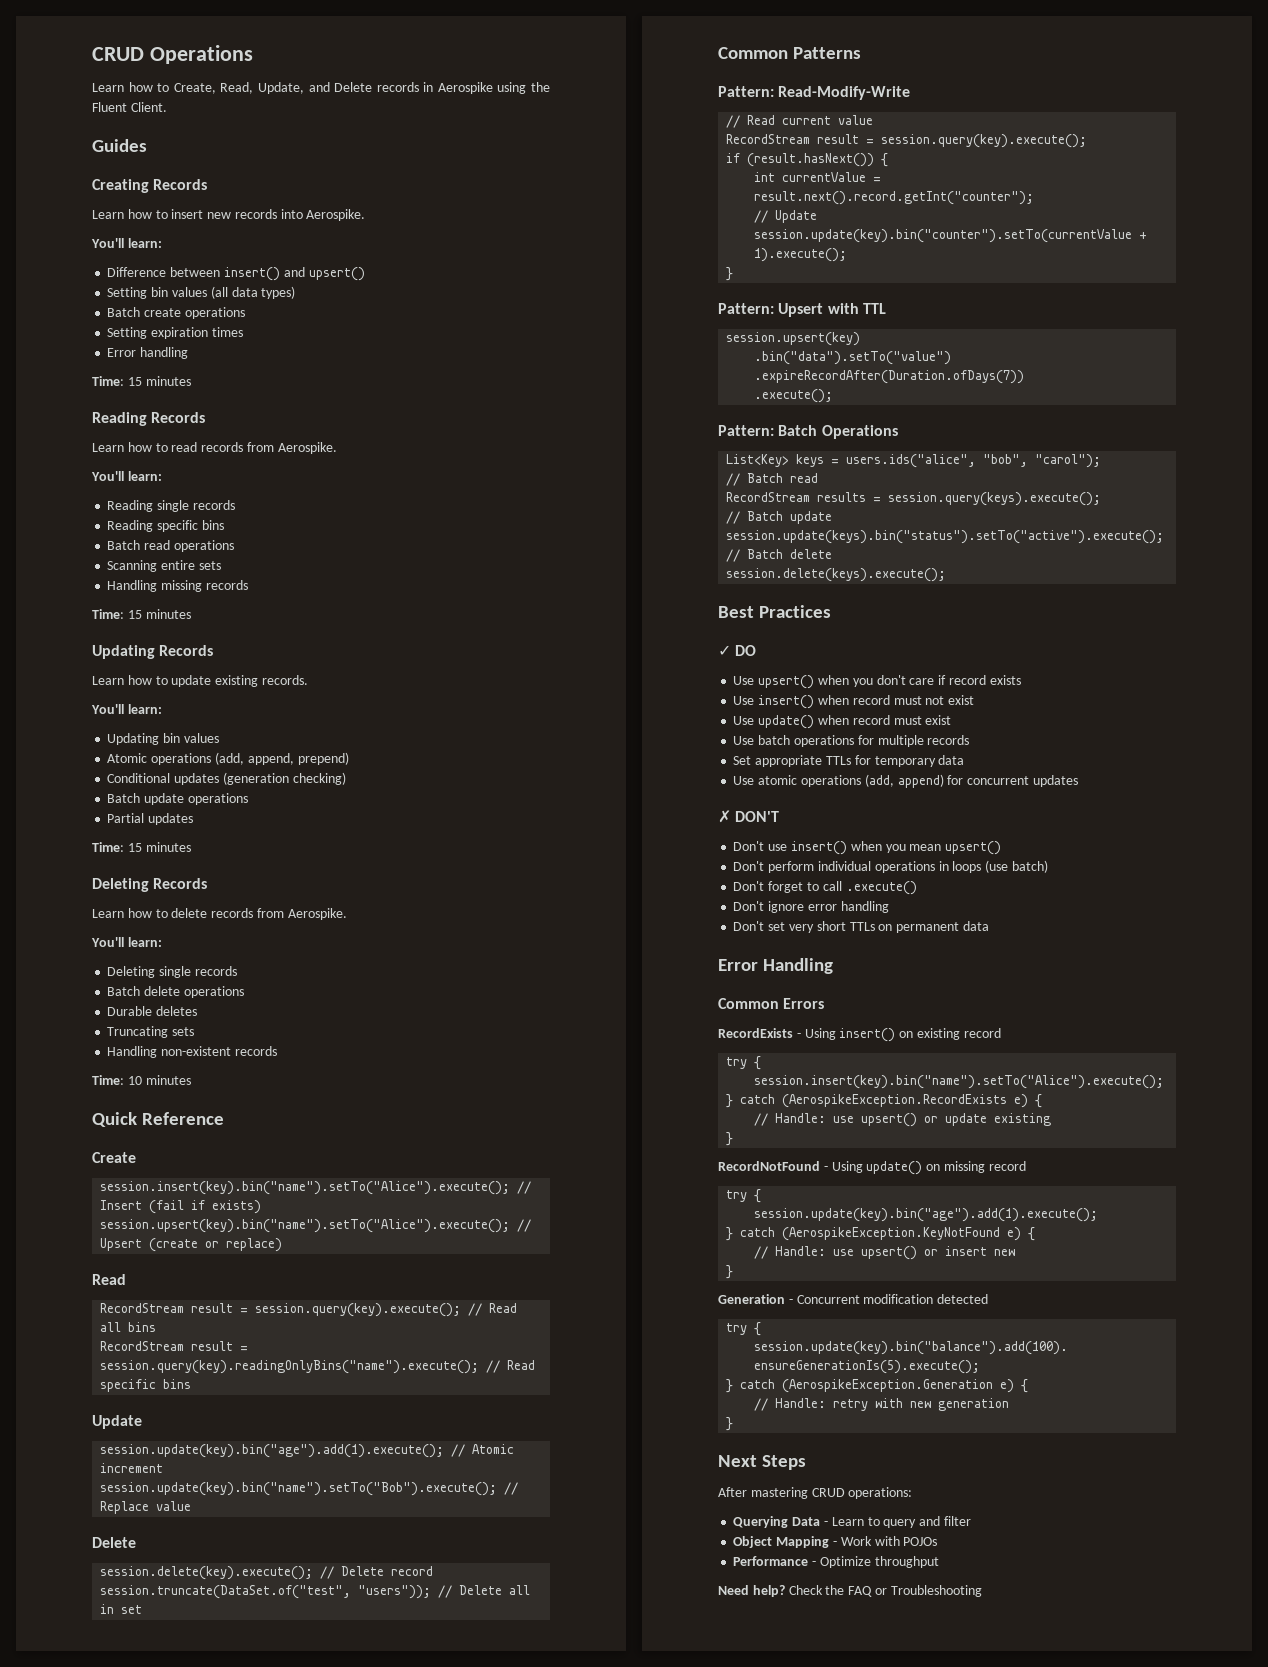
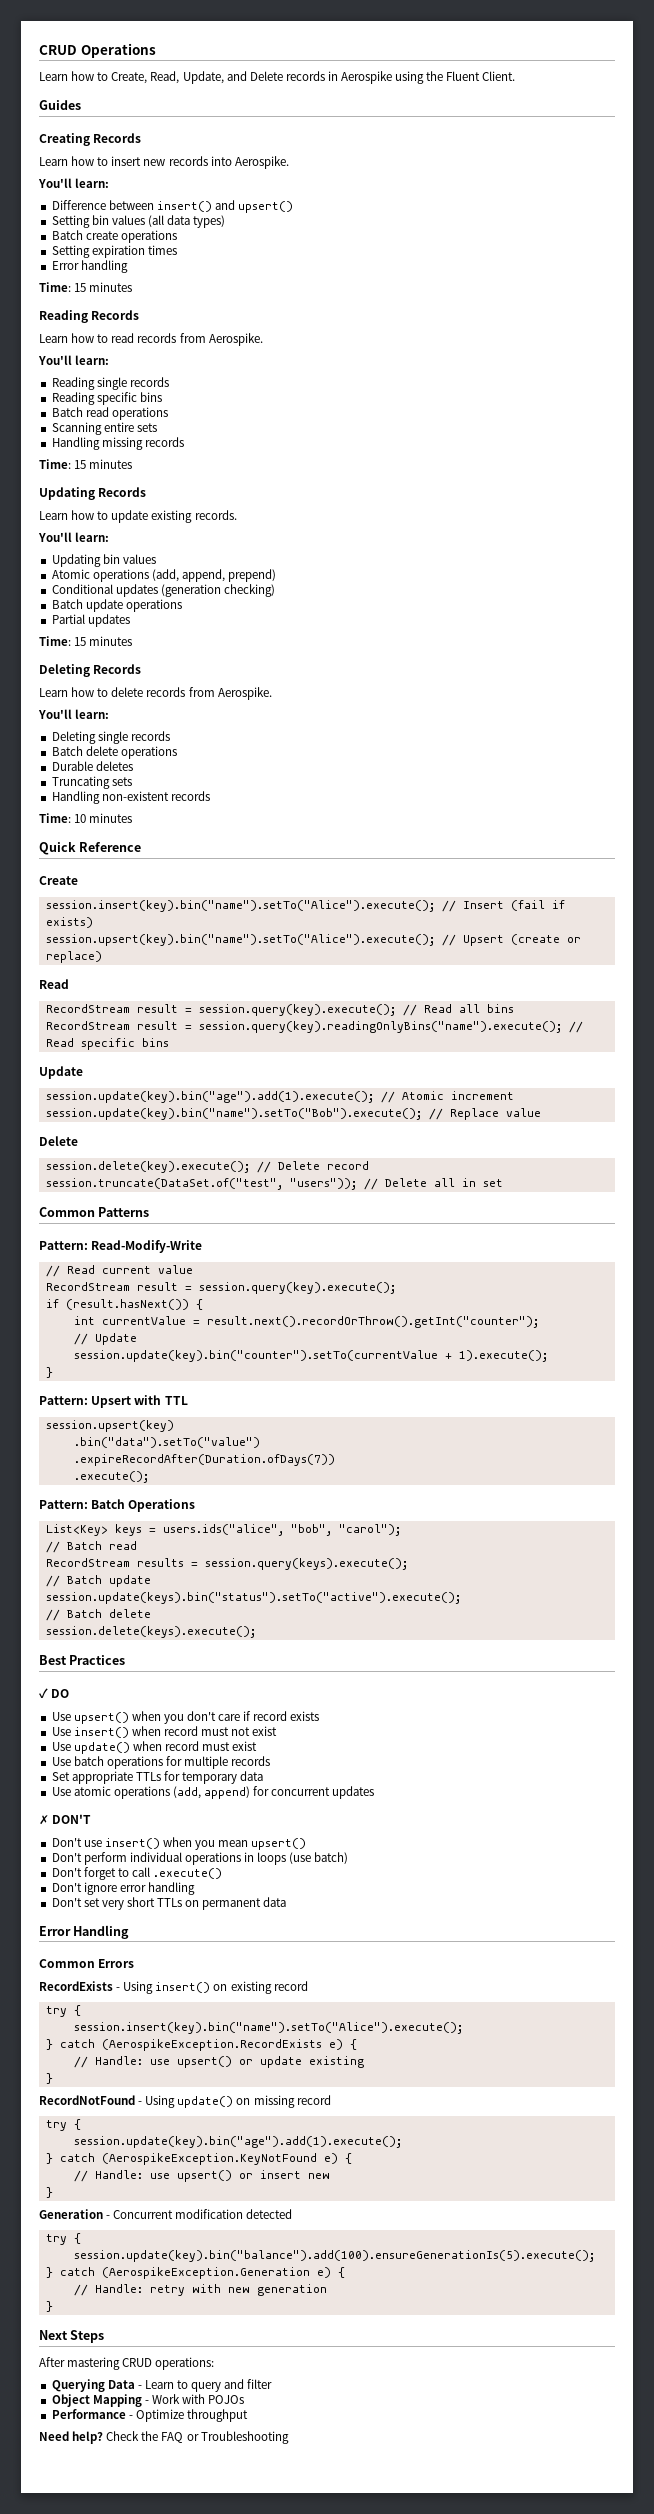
[754,191,1035,205] result.next().record.getInt("counter"); -> [206,1316,539,1328] result.next().recordOrThrow().getInt("counter");

